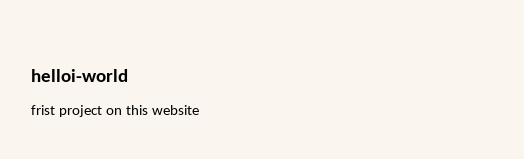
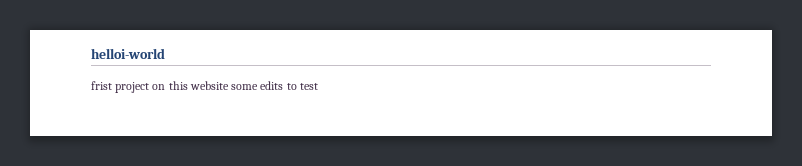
(199, 110) none -> [231,81,318,90] some edits to test

